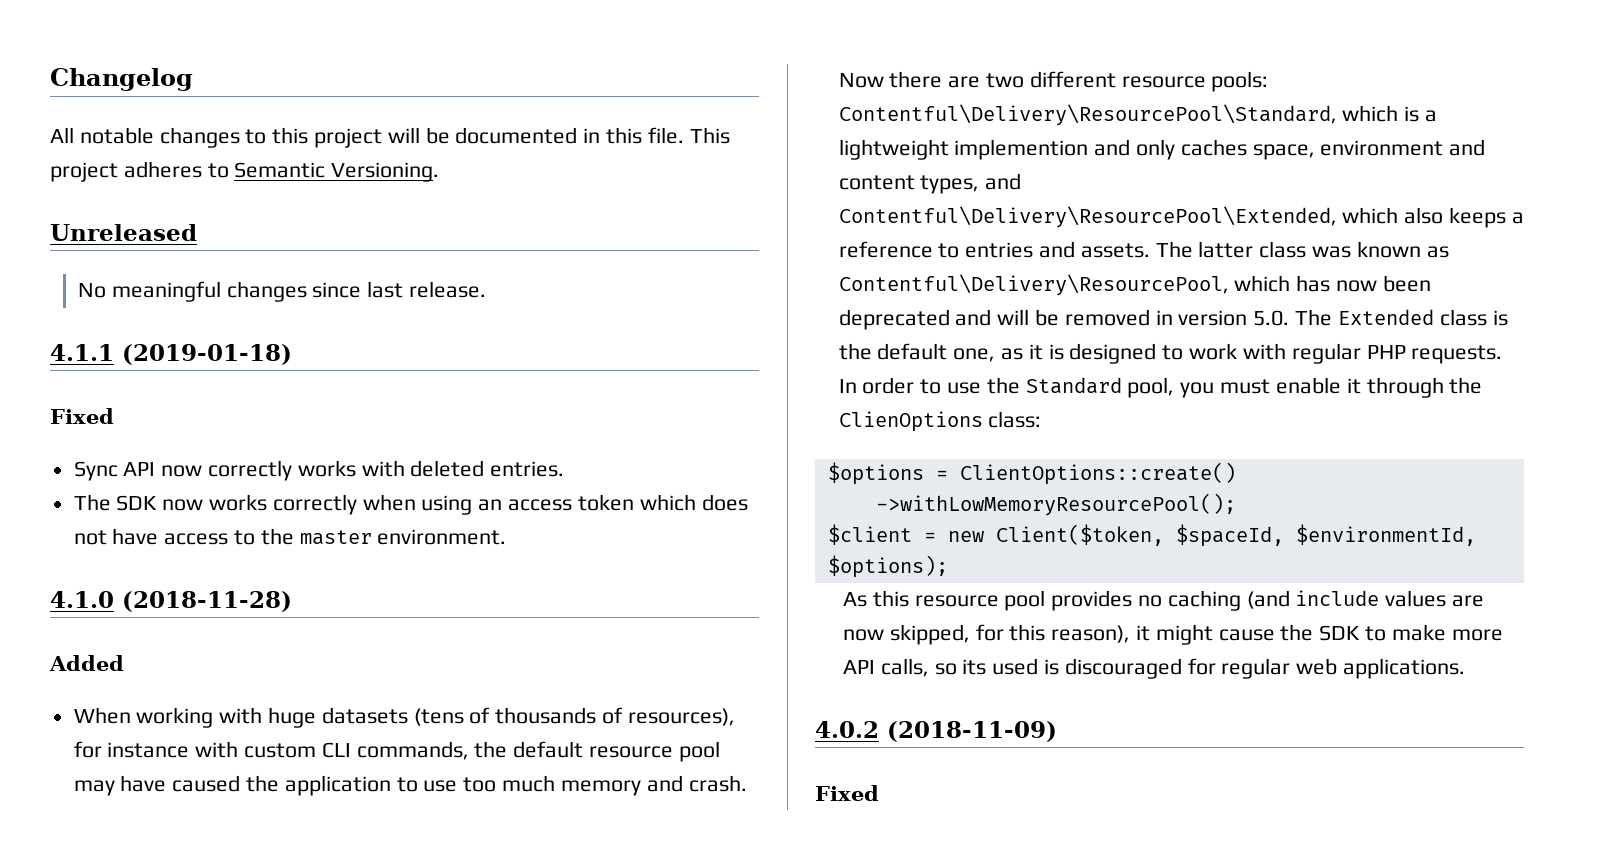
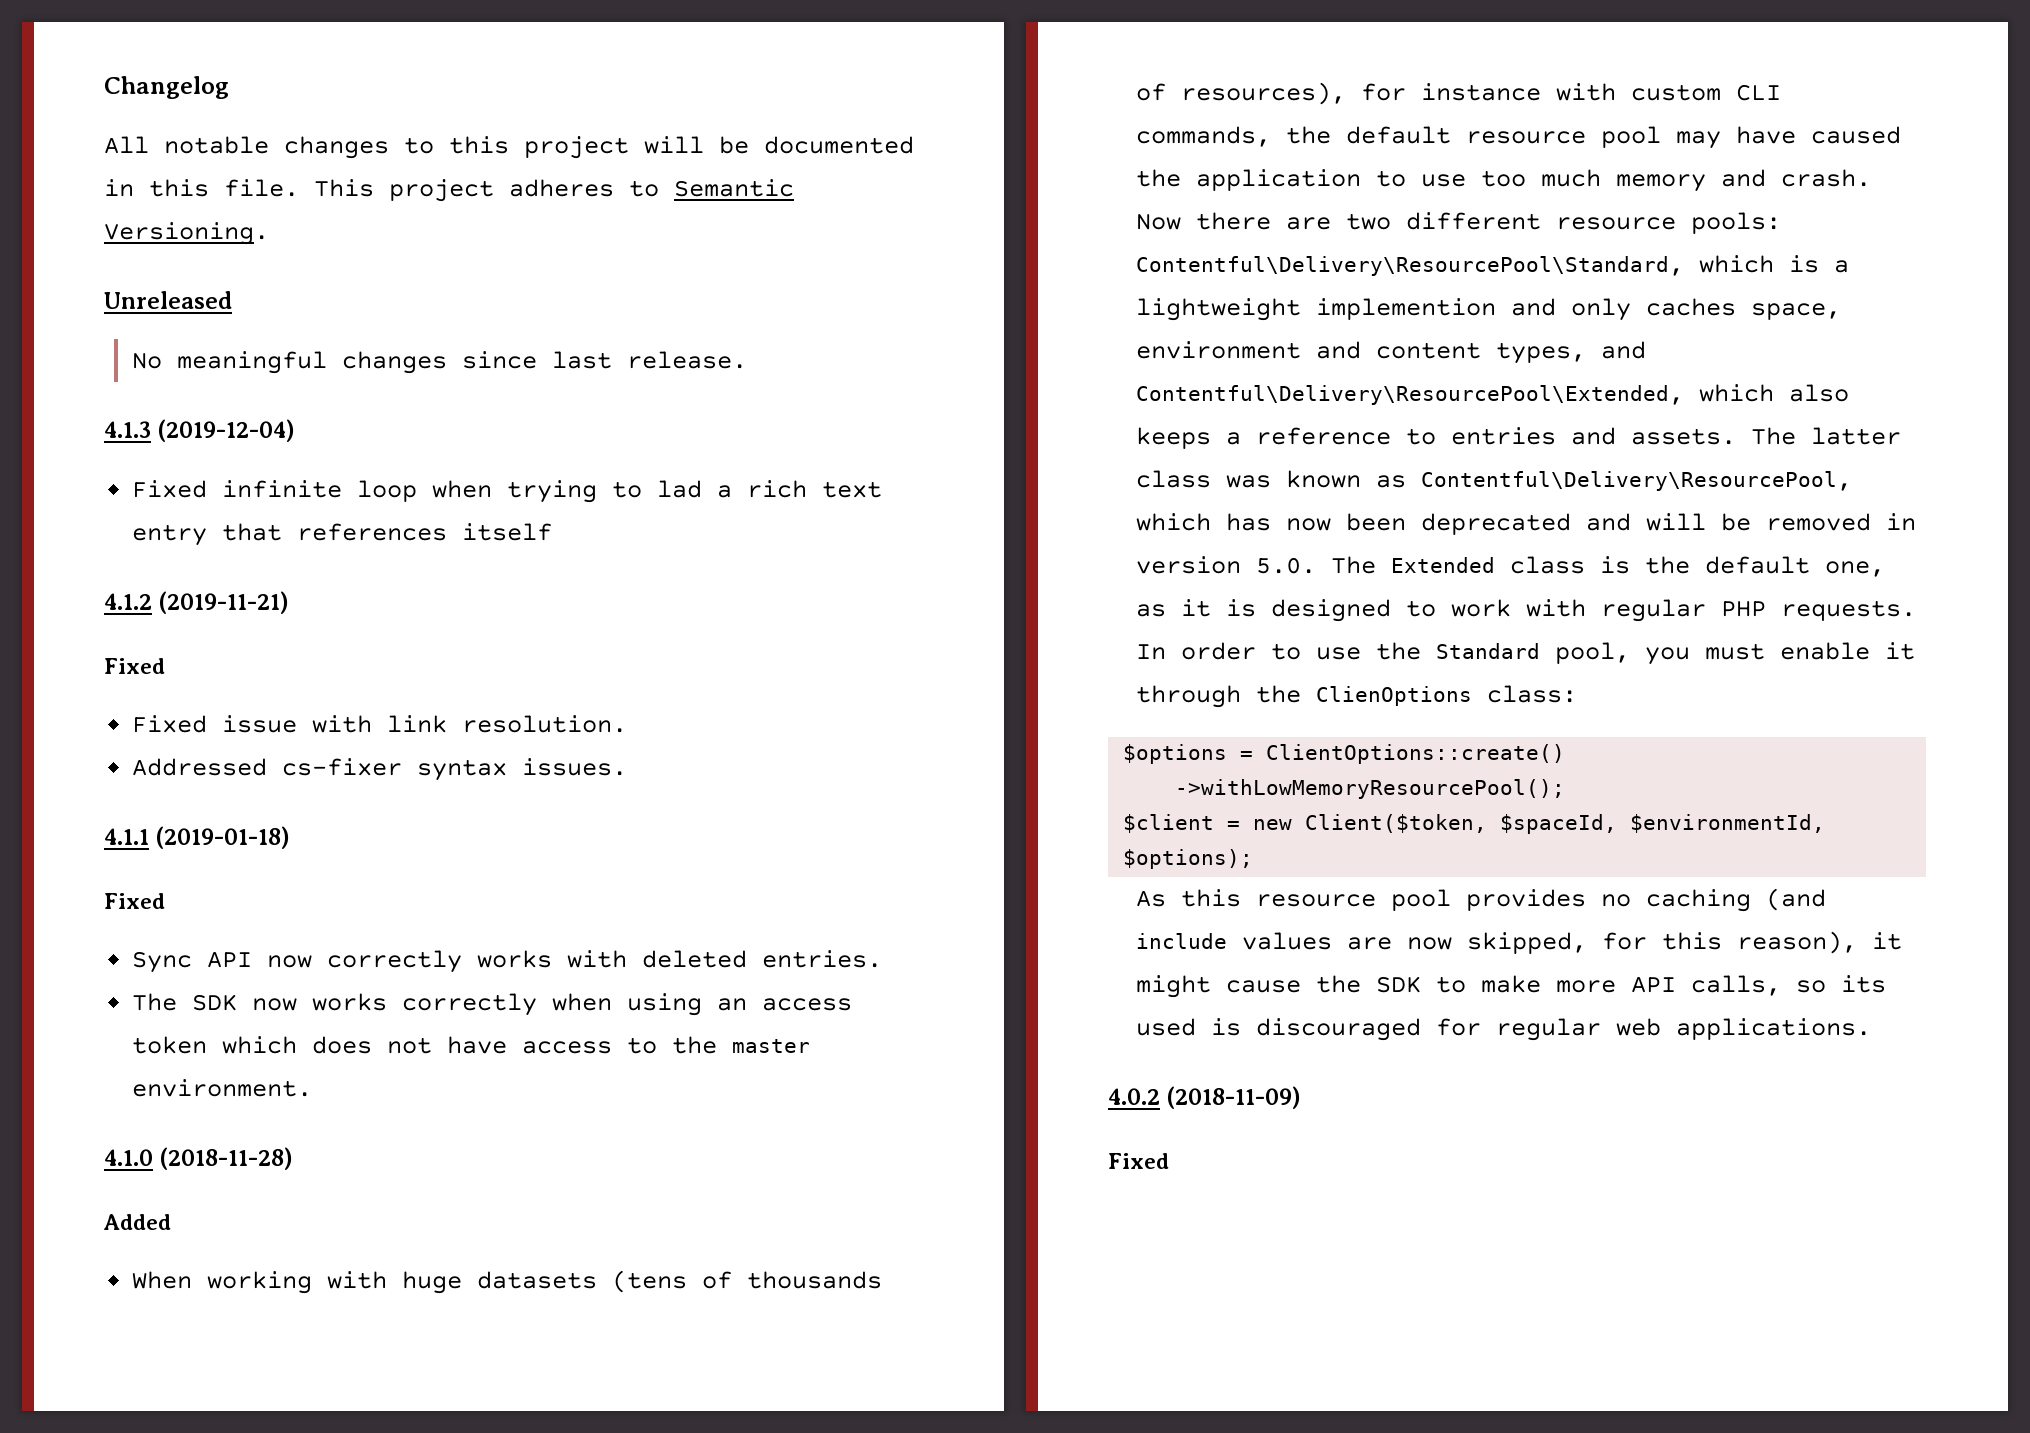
(487, 289) none -> [104,419,296,442] [132,480,883,503] [132,523,553,546] [104,591,290,614] [104,658,165,674] [132,715,628,733] [132,758,628,781] // 4.1.3 (2019-12-04) // Fixed infinite loop when trying to lad a rich text entry that references itself // 4.1.2 (2019-11-21) // Fixed // Fixed issue with link resolution. // Addressed cs-fixer syntax issues.

